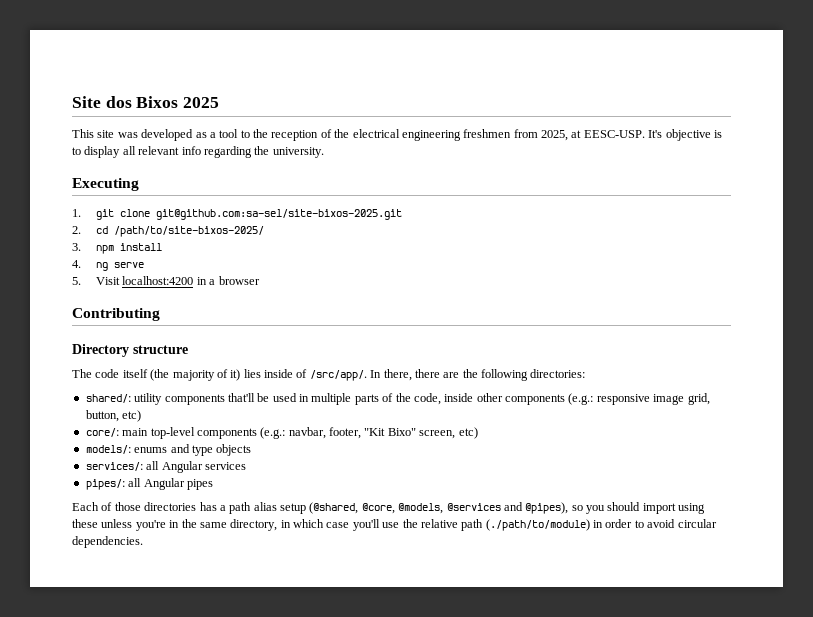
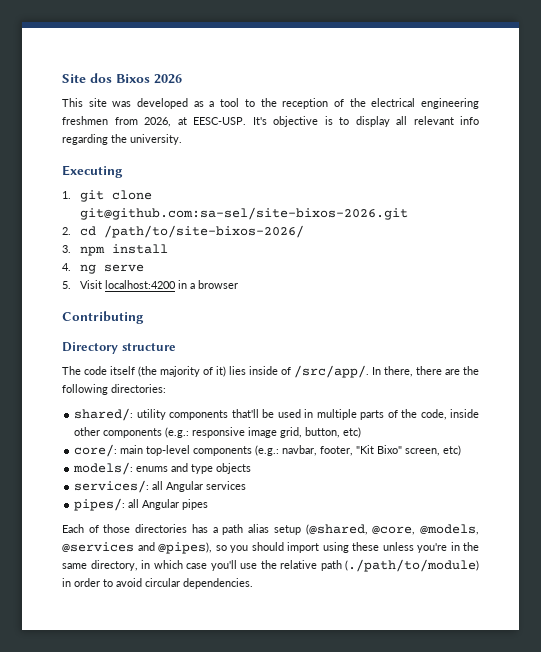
[183,97,220,108] 2025 -> [154,74,182,84] 2026
[541,130,568,141] 2025, -> [144,117,171,127] 2026,
[156,209,403,220] git@github.com:sa-sel/site-bixos-2025.git -> [79,207,408,220] git@github.com:sa-sel/site-bixos-2026.git
[114,226,265,237] /path/to/site-bixos-2025/ -> [103,225,304,238] /path/to/site-bixos-2026/

